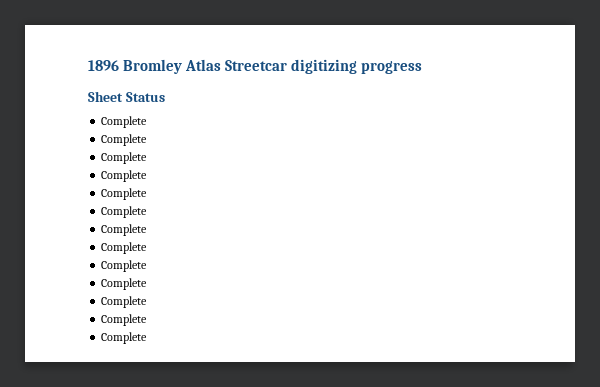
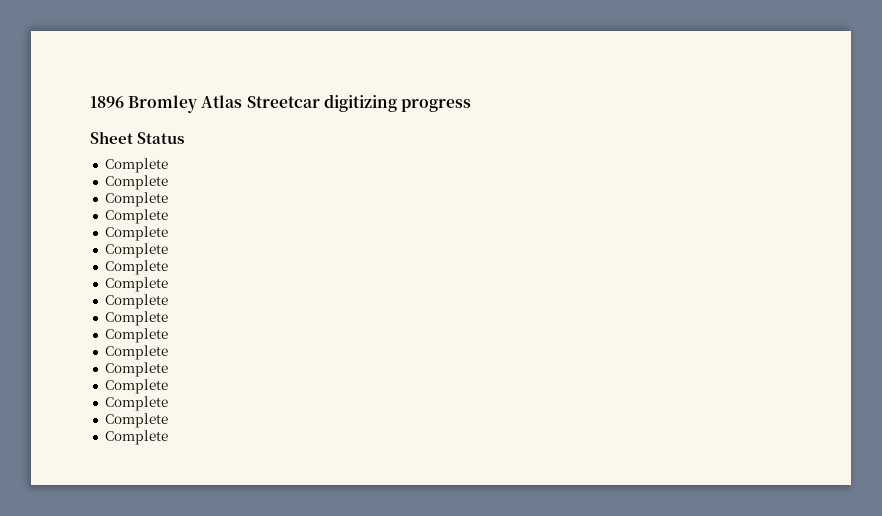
(148, 338) none -> [104,379,168,394] [104,396,168,411] [104,413,168,428] [104,430,168,445] // Complete // Complete // Complete // Complete

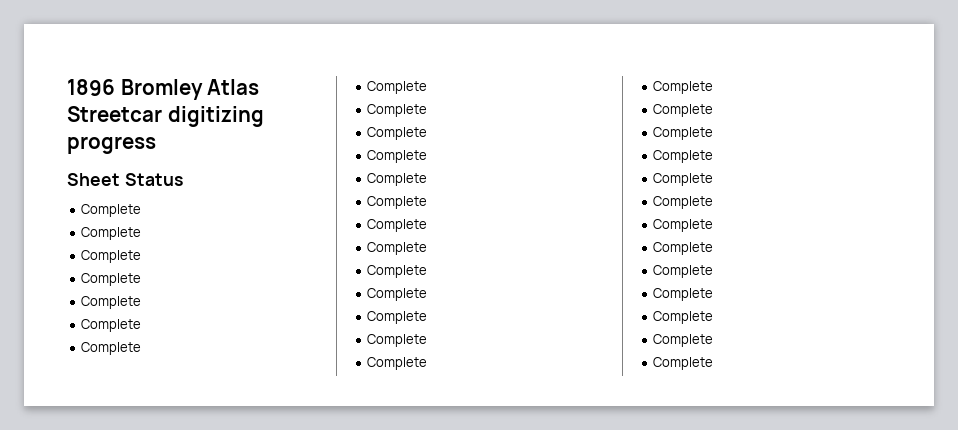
(168, 437) none -> [367,311,428,324] [367,334,428,347] [367,357,428,370] [653,81,714,94] [653,104,714,117] [653,127,714,140] [653,150,714,163] [653,173,714,186] [653,196,714,209] [653,219,714,232] [653,242,714,255] [653,265,714,278] [653,288,714,301] [653,311,714,324] [653,334,714,347] [653,357,714,370] // Complete // Complete // Complete // Complete // Complete // Complete // Complete // Complete // Complete // Complete // Complete // Complete // Complete // Complete // Complete // Complete

